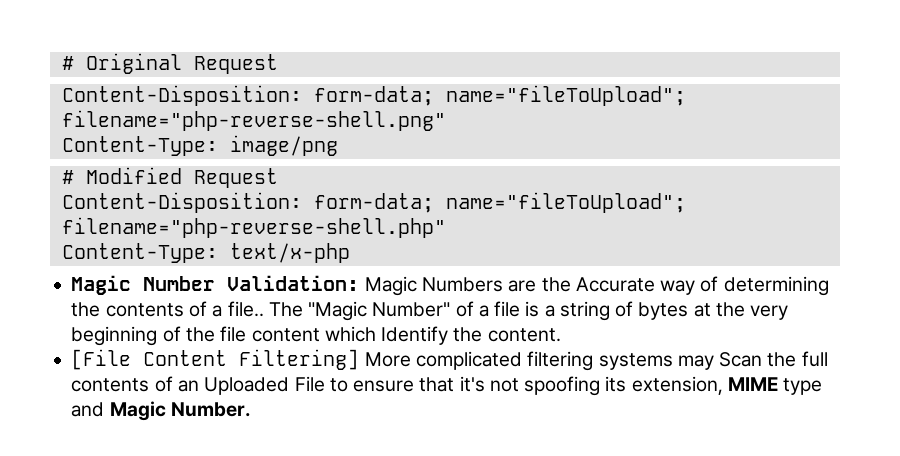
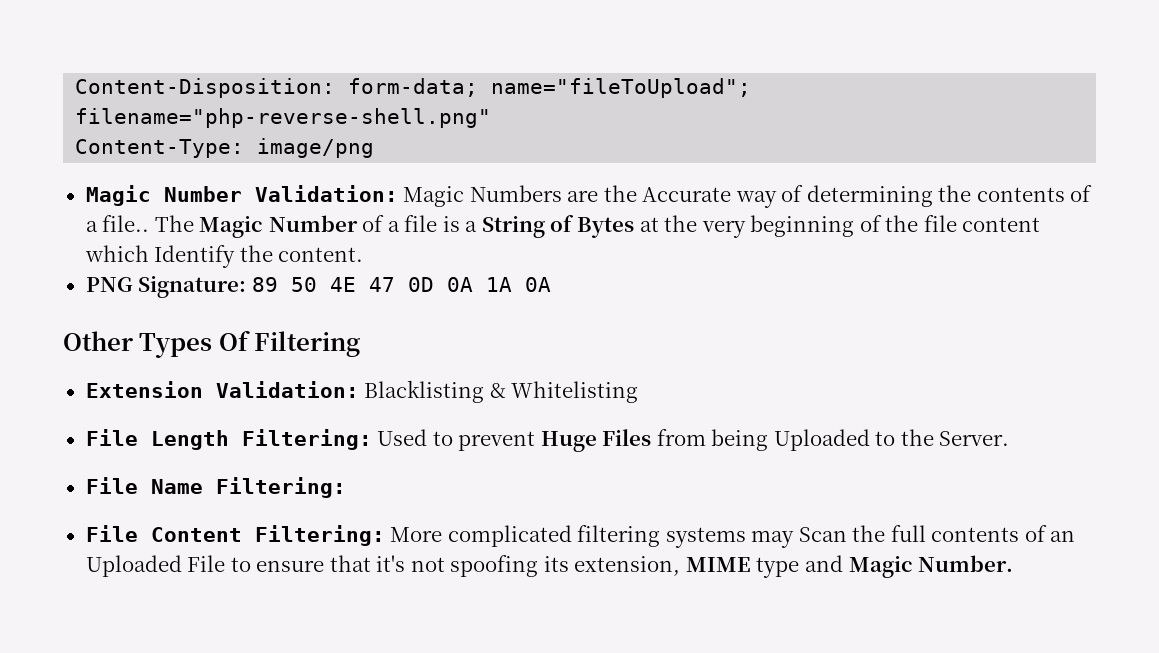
[61,53,278,74] # Original Request // -> (75, 88) none
[61,167,278,188] [61,192,686,213] [61,217,446,238] [61,243,350,263] // # Modified Request // Content-Disposition: form-data; name="fileToUpload"; filename="php-reverse-shell.php" // Content-Type: text/x-php -> (375, 148) none
[308,301,451,321] "Magic Number" -> [199,215,358,238] Magic Number
[559,301,689,321] string of bytes -> [481,215,634,238] String of Bytes
[71,349,360,370] [File Content Filtering] -> [85,276,551,298] [63,330,361,358] [85,380,639,403] [85,429,1010,452] [85,477,346,498] [85,525,385,546] PNG Signature: 89 50 4E 47 0D 0A 1A 0A // Other Types Of Filtering // Extension Validation: Blacklisting & Whitelisting // File Length Filtering: Used to prevent Huge Files from being Uploaded to the Server. // File Name Filtering: // File Content Filtering:

